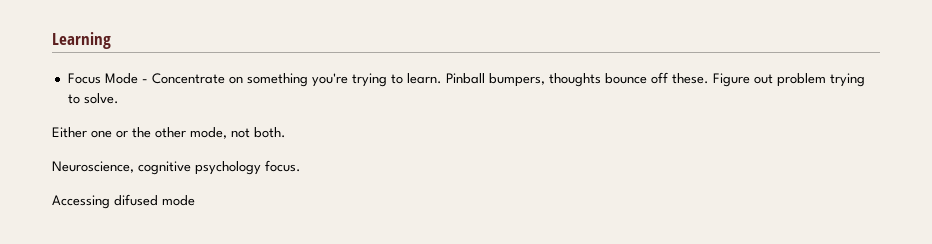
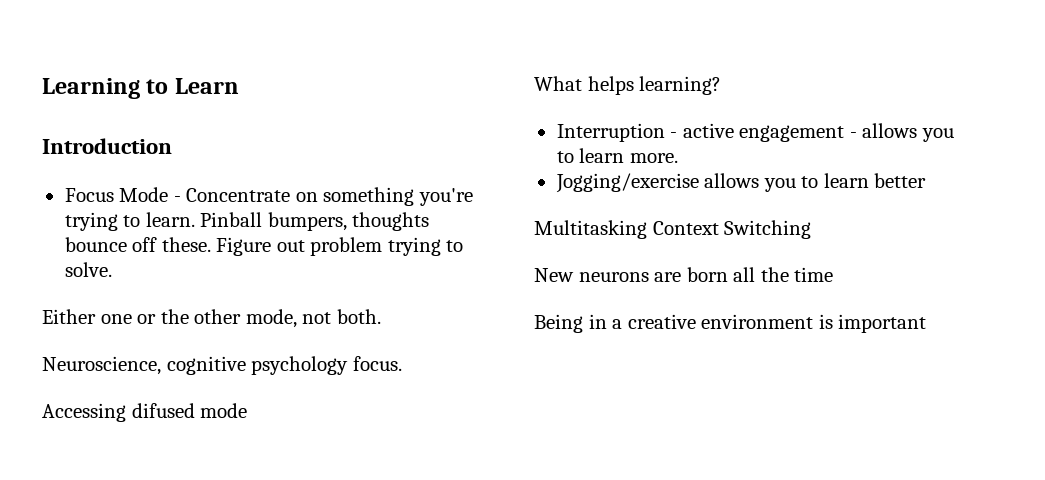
(111, 40) none -> [146,78,239,94] [42,138,172,154] to Learn // Introduction
(195, 200) none -> [534,76,722,95] [556,123,954,142] [556,148,678,163] [555,173,927,193] [534,220,812,239] [534,267,834,282] [534,314,927,333] // What helps learning? // Interruption - active engagement - allows you to learn more. // Jogging/exercise allows you to learn better // Multitasking Context Switching // New neurons are born all the time // Being in a creative environment is important

